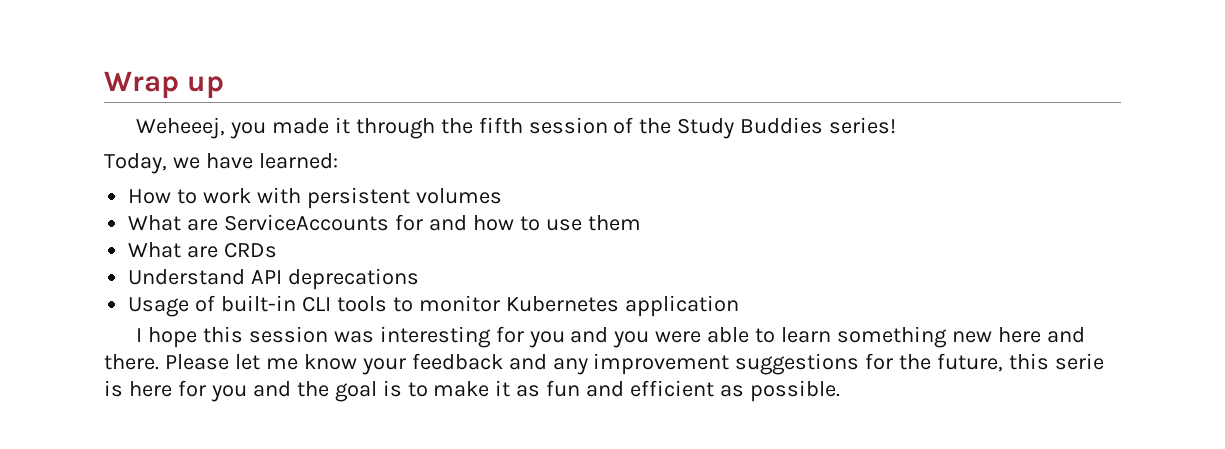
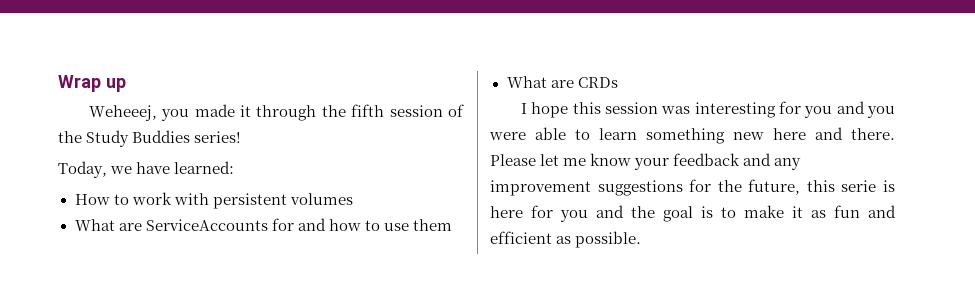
[128,268,420,290] [128,295,739,317] // Understand API deprecations // Usage of built-in CLI tools to monitor Kubernetes application -> (618, 82) none

